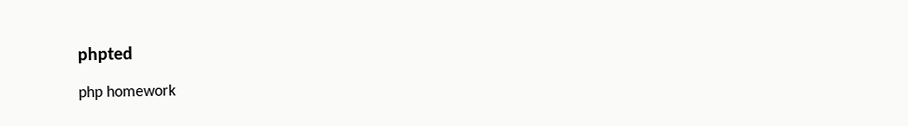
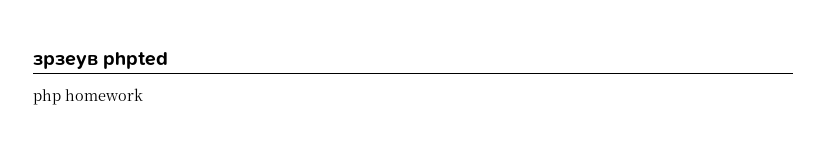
(77, 55) none -> [33,55,98,69] зрзеув

